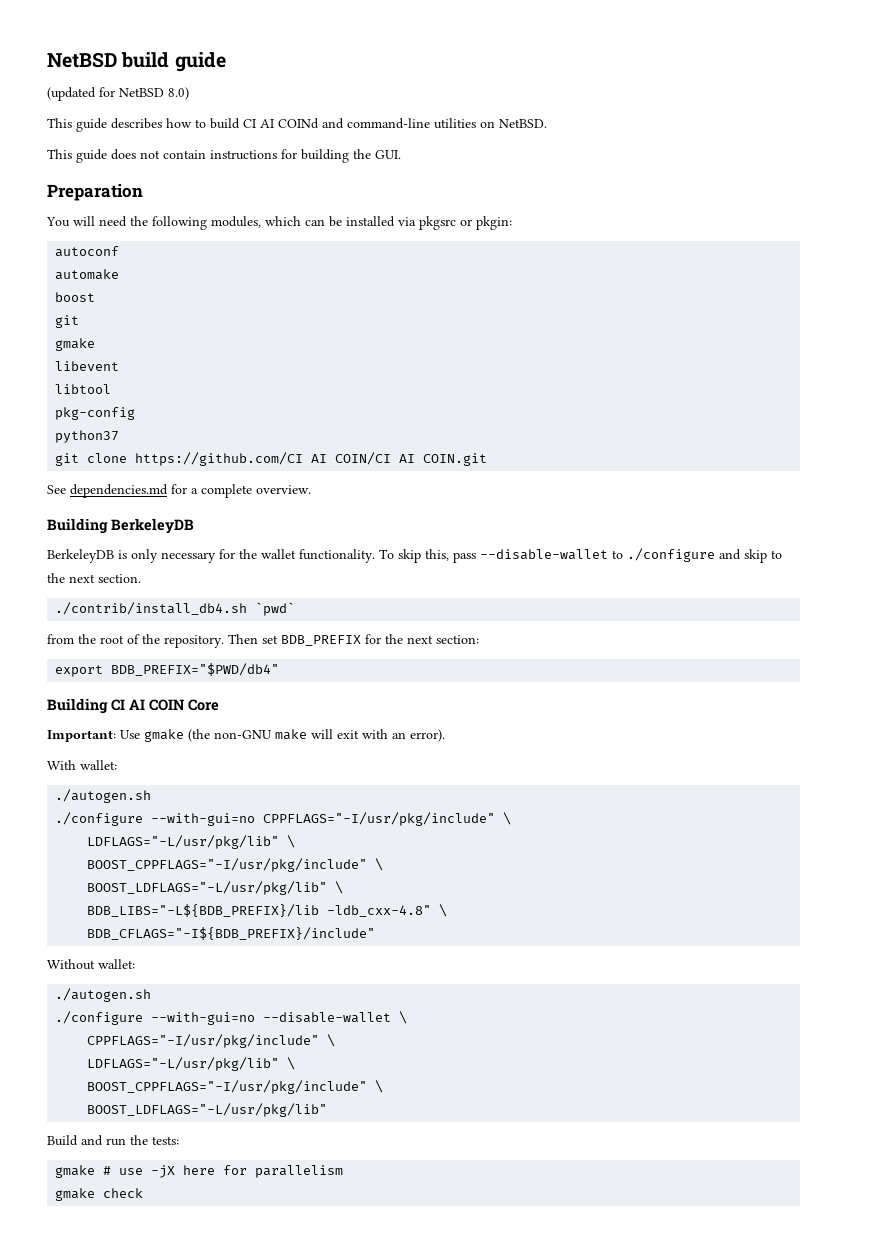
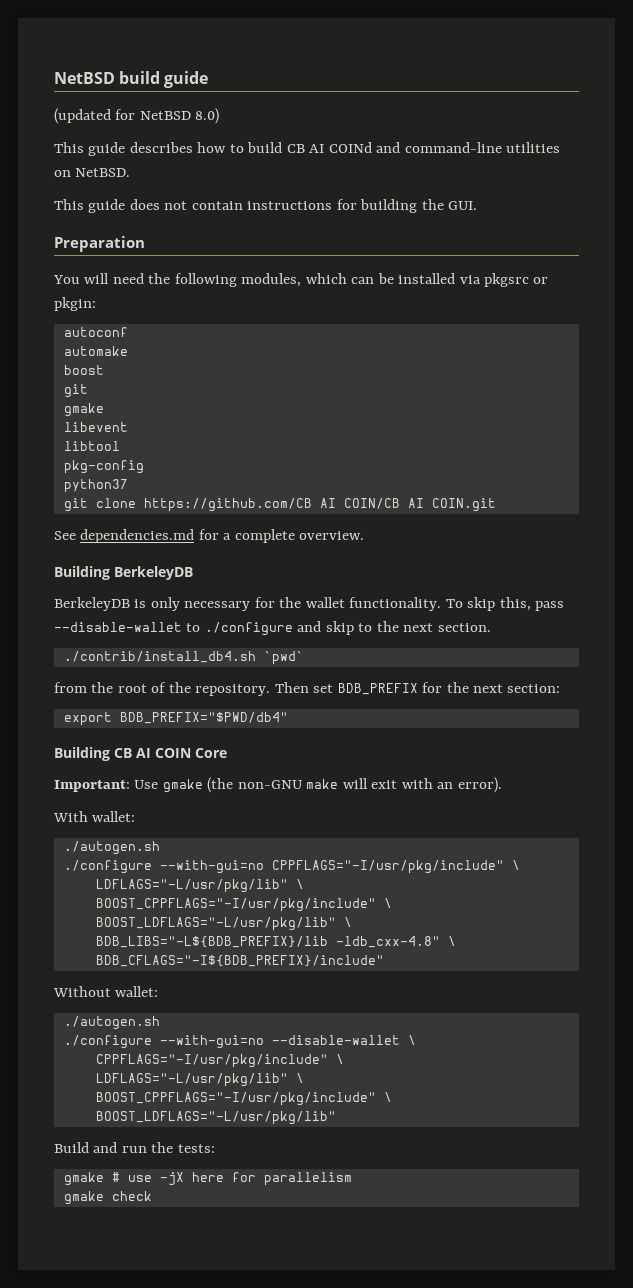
[243,119,256,128] CI -> [286,144,305,153] CB
[135,452,392,466] https://github.com/CI AI COIN/CI -> [143,498,400,512] https://github.com/CB AI COIN/CB
[111,699,125,711] CI -> [114,748,132,758] CB

